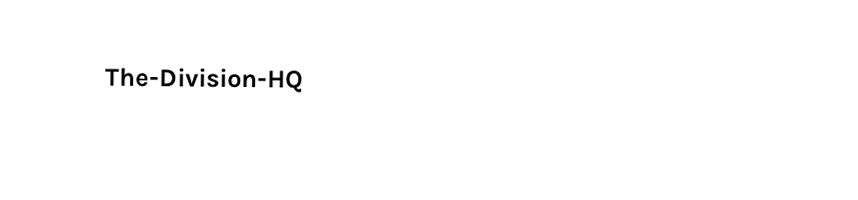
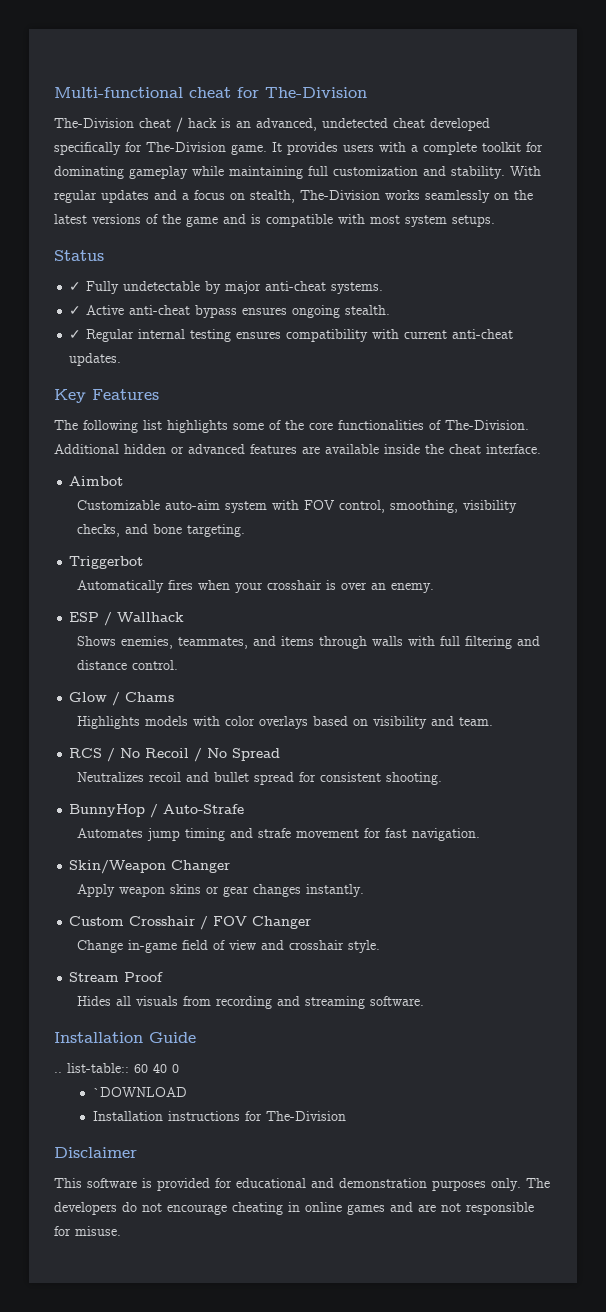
[105,66,304,93] The-Division-HQ -> [54,87,367,98] [54,117,490,132] [54,142,543,155] [54,166,541,179] [54,190,533,203] [54,214,495,227] [54,250,104,261] [69,281,384,294] [69,305,391,318] [69,329,514,342] [69,353,122,366] [54,389,159,403] [54,420,529,433] [54,444,541,454] [69,476,124,486] [77,500,518,513] [77,524,246,537] [69,556,144,569] [77,580,435,593] [69,612,185,626] [77,636,541,649] [77,660,179,670] [69,692,175,706] [77,716,494,729] [69,748,281,762] [77,772,443,785] [69,804,245,818] [77,828,481,841] [69,860,231,874] [77,884,365,897] [69,916,312,930] [77,940,381,953] [69,972,164,982] [77,996,425,1009] [54,1032,196,1043] [54,1063,179,1073] [92,1087,187,1097] [92,1111,346,1121] [54,1147,137,1158] [54,1178,550,1191] [54,1202,534,1215] [54,1226,121,1236] Multi-functional cheat for The-Division // The-Division cheat / hack is an advanced, undetected cheat developed specifically for The-Division game. It provides users with a complete toolkit for dominating gameplay while maintaining full customization and stability. With regular updates and a focus on stealth, The-Division works seamlessly on the latest versions of the game and is compatible with most system setups. // Status // ✓ Fully undetectable by major anti-cheat systems. // ✓ Active anti-cheat bypass ensures ongoing stealth. // ✓ Regular internal testing ensures compatibility with current anti-cheat updates. // Key Features // The following list highlights some of the core functionalities of The-Division. Additional hidden or advanced features are available inside the cheat interface. // Aimbot // Customizable auto-aim system with FOV control, smoothing, visibility checks, and bone targeting. // Triggerbot // Automatically fires when your crosshair is over an enemy. // ESP / Wallhack // Shows enemies, teammates, and items through walls with full filtering and distance control. // Glow / Chams // Highlights models with color overlays based on visibility and team. // RCS / No Recoil / No Spread // Neutralizes recoil and bullet spread for consistent shooting. // BunnyHop / Auto-Strafe // Automates jump timing and strafe movement for fast navigation. // Skin/Weapon Changer // Apply weapon skins or gear changes instantly. // Custom Crosshair / FOV Changer // Change in-game field of view and crosshair style. // Stream Proof // Hides all visuals from recording and streaming software. // Installation Guide // .. list-table:: 60 40 0 // `DOWNLOAD // Installation instructions for The-Division // Disclaimer // This software is provided for educational and demonstration purposes only. The developers do not encourage cheating in online games and are not responsible for misuse.

